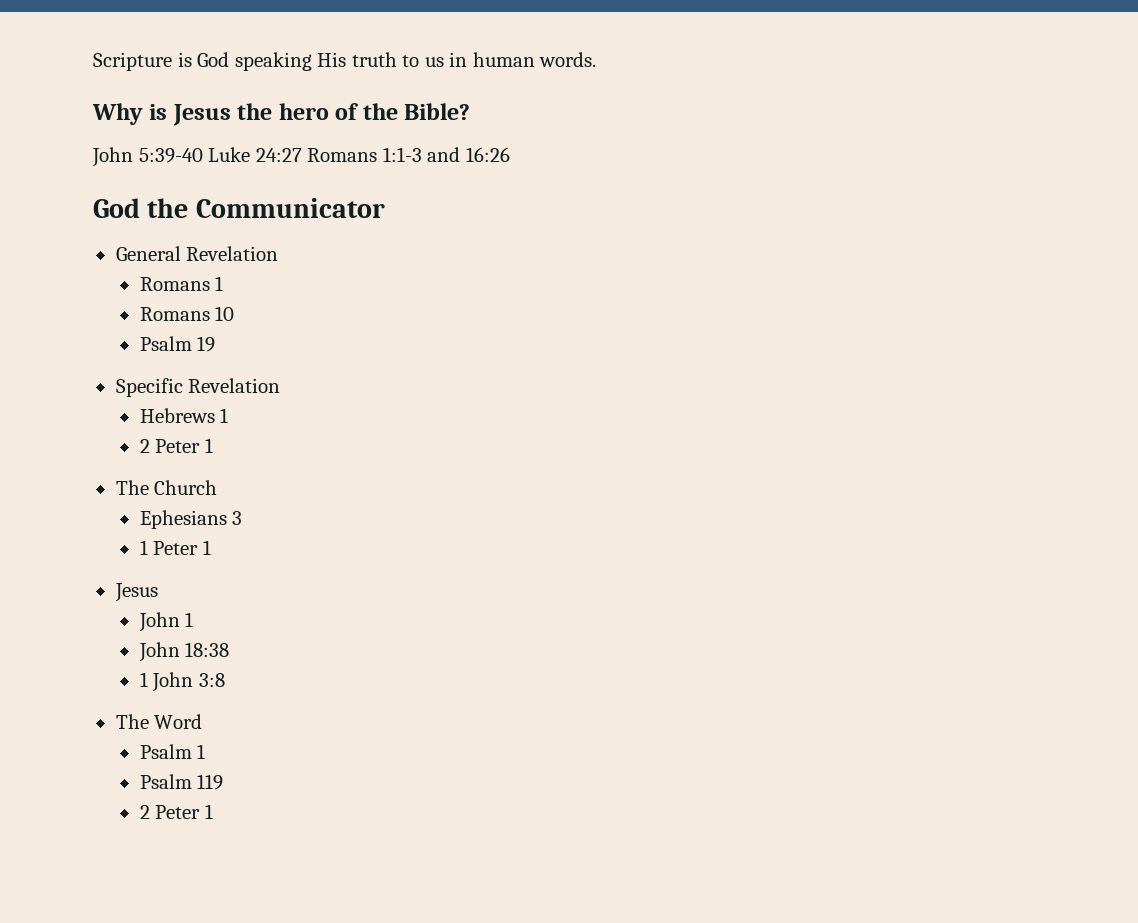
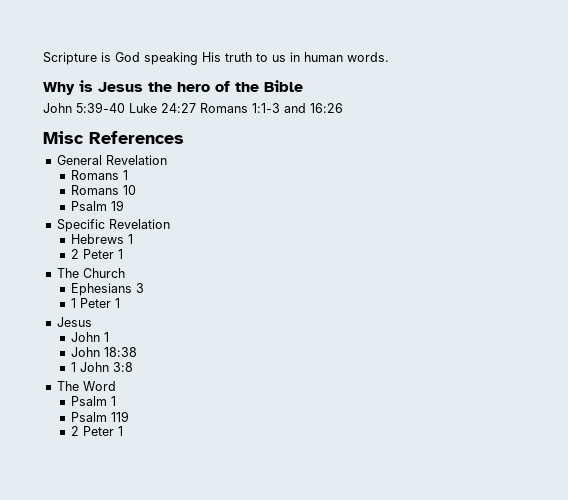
[404,103,471,120] Bible? -> [264,80,303,92] Bible
[93,198,385,218] God the Communicator -> [43,131,184,144] Misc References

